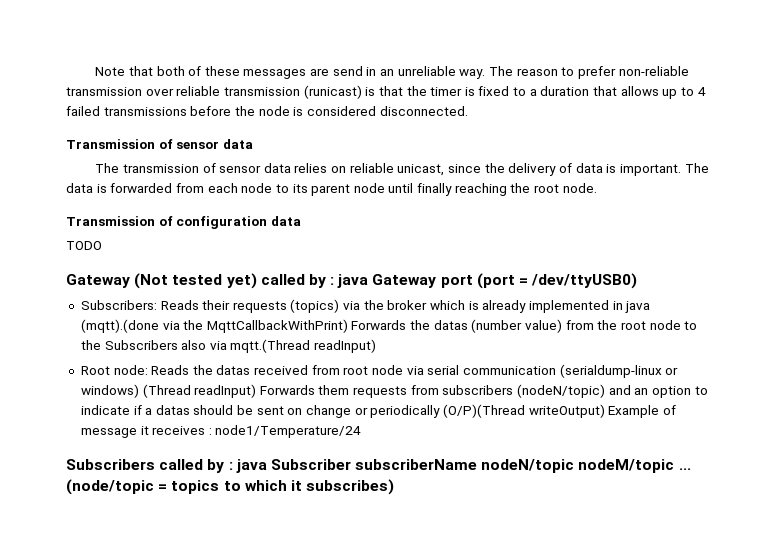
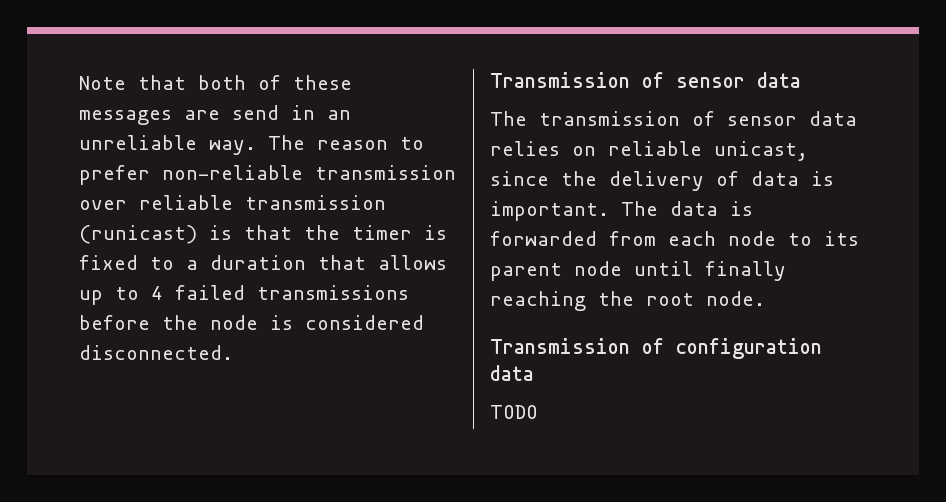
[66,273,638,289] [80,299,651,313] [80,319,698,333] [80,339,377,353] [80,364,679,378] [80,384,708,398] [80,404,676,418] [80,425,362,438] [66,459,691,473] [66,479,395,495] // Gateway (Not tested yet) called by : java Gateway port (port = /dev/ttyUSB0) // Subscribers: Reads their requests (topics) via the broker which is already implemented in java (mqtt).(done via the MqttCallbackWithPrint) Forwards the datas (number value) from the root node to the Subscribers also via mqtt.(Thread readInput) // Root node: Reads the datas received from root node via serial communication (serialdump-linux or windows) (Thread readInput) Forwards them requests from subscribers (nodeN/topic) and an option to indicate if a datas should be sent on change or periodically (O/P)(Thread writeOutput) Example of message it receives : node1/Temperature/24 // Subscribers called by : java Subscriber subscriberName nodeN/topic nodeM/topic ... (node/topic = topics to which it subscribes) -> (538, 412) none

